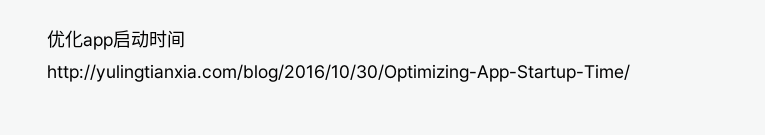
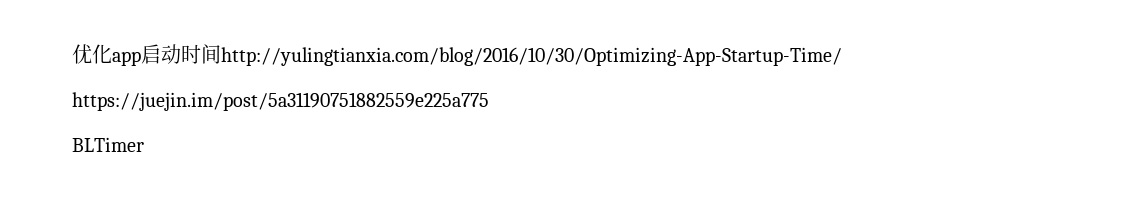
(630, 73) none -> [72,92,489,111] [72,137,144,152] // https://juejin.im/post/5a31190751882559e225a775 // BLTimer

